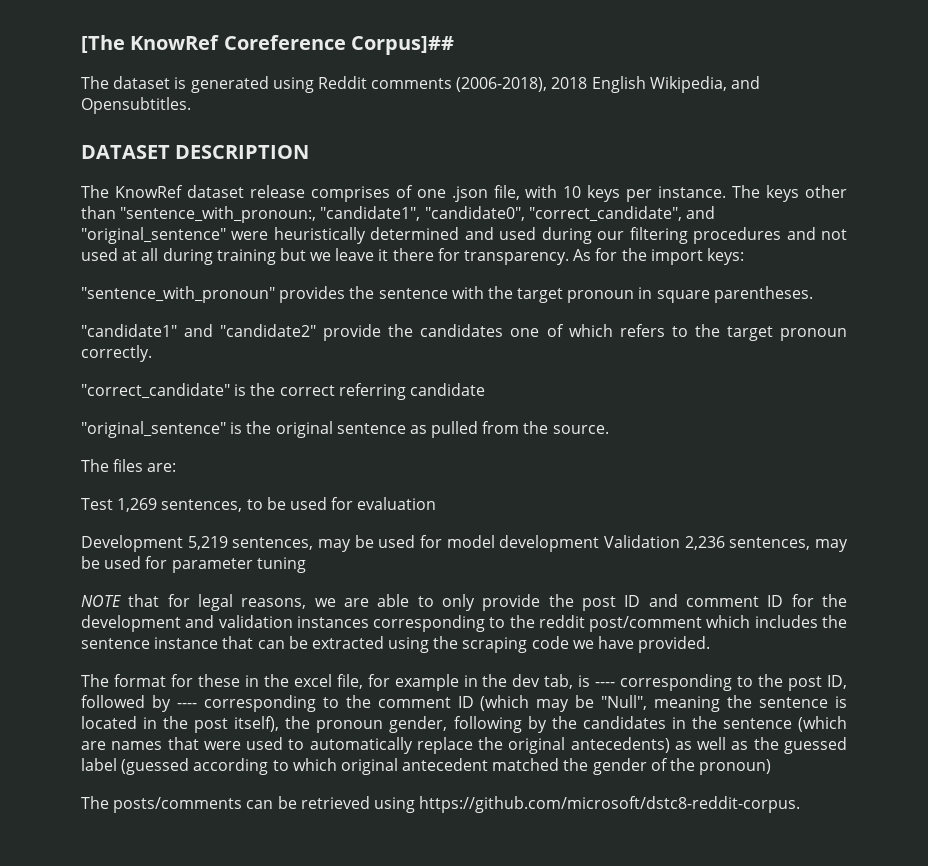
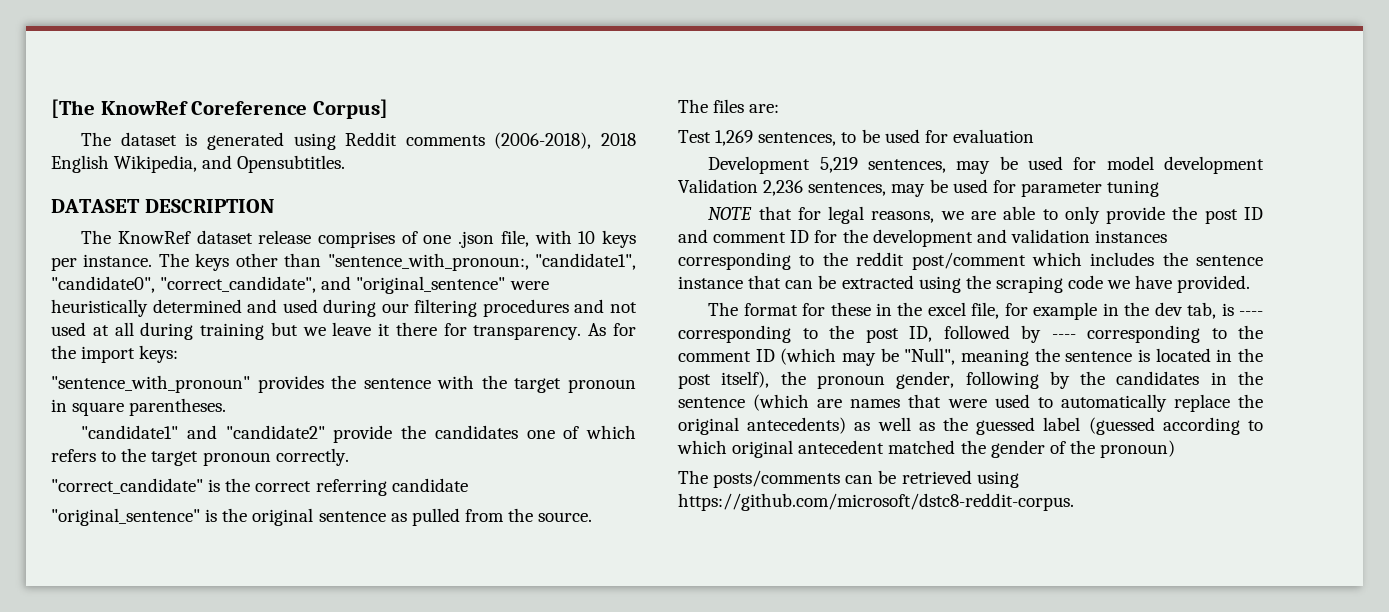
[350,36,454,55] Corpus]## -> [313,99,389,119] Corpus]

